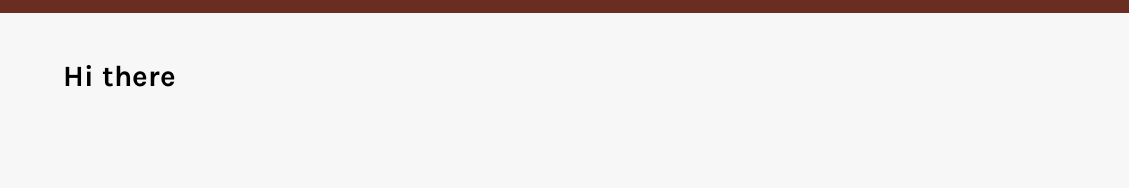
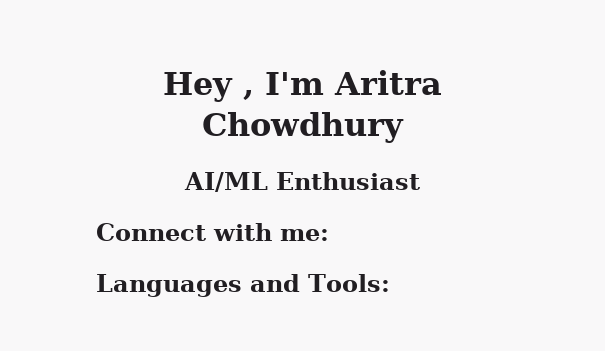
[63,65,176,87] Hi there -> [163,70,442,102] [202,112,404,143] [184,172,420,192] [96,223,329,241] [96,274,390,297] Hey , I'm Aritra Chowdhury // AI/ML Enthusiast // Connect with me: // Languages and Tools:

